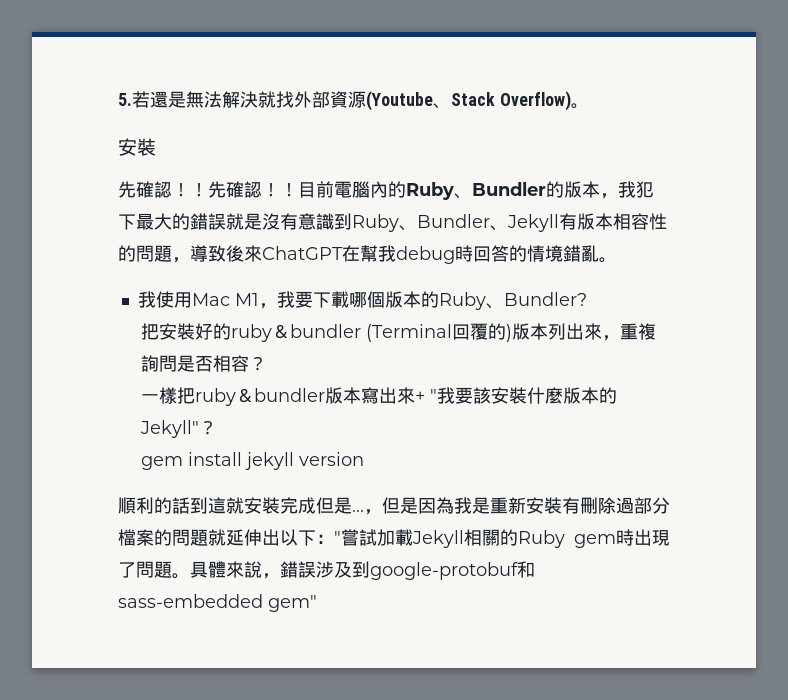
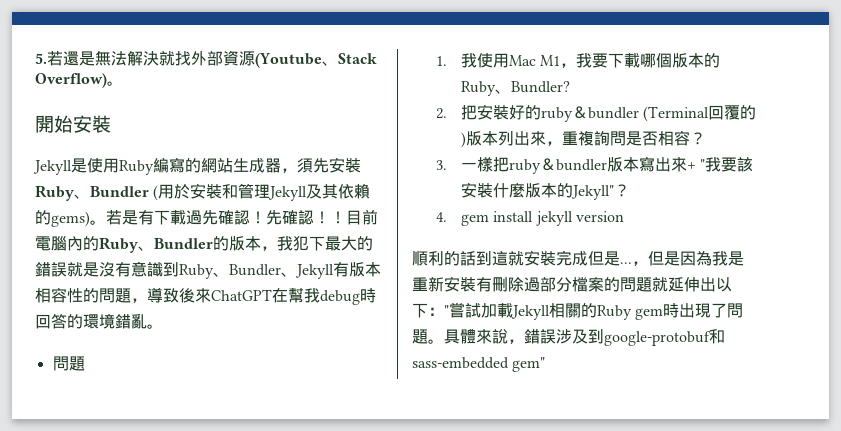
(589, 106) none -> [35,115,73,133] 開始
[118,181,208,198] 先確認！！ -> [33,157,361,175] [35,183,371,201] [35,210,266,227] Jekyll是使用Ruby編寫的網站生成器，須先安裝Ruby、Bundler (用於安裝和管理Jekyll及其依賴的gems)。若是有下載過先確認！
[527,245,545,262] 情 -> [83,314,99,329] 環
(617, 260) none -> [52,356,85,371] [436,56,448,66] 問題 // 1.
(587, 299) none -> [436,108,448,119] 2.
(268, 363) none -> [436,160,448,170] 3.
(218, 427) none -> [436,212,448,222] 4.

